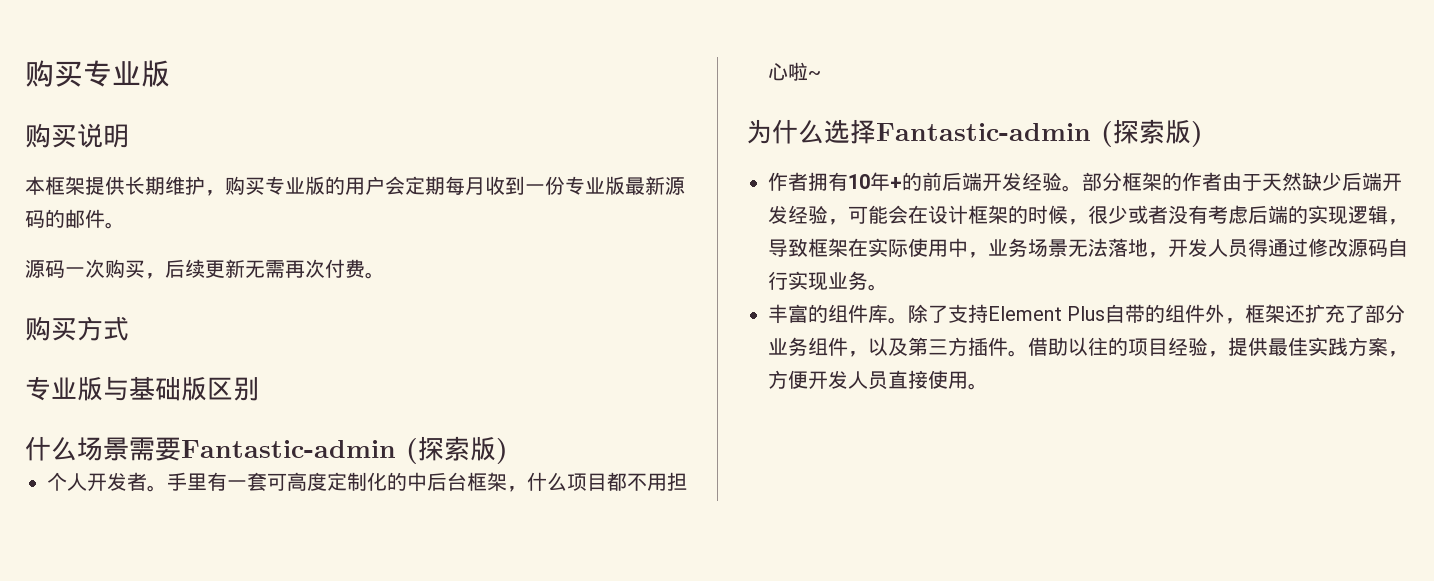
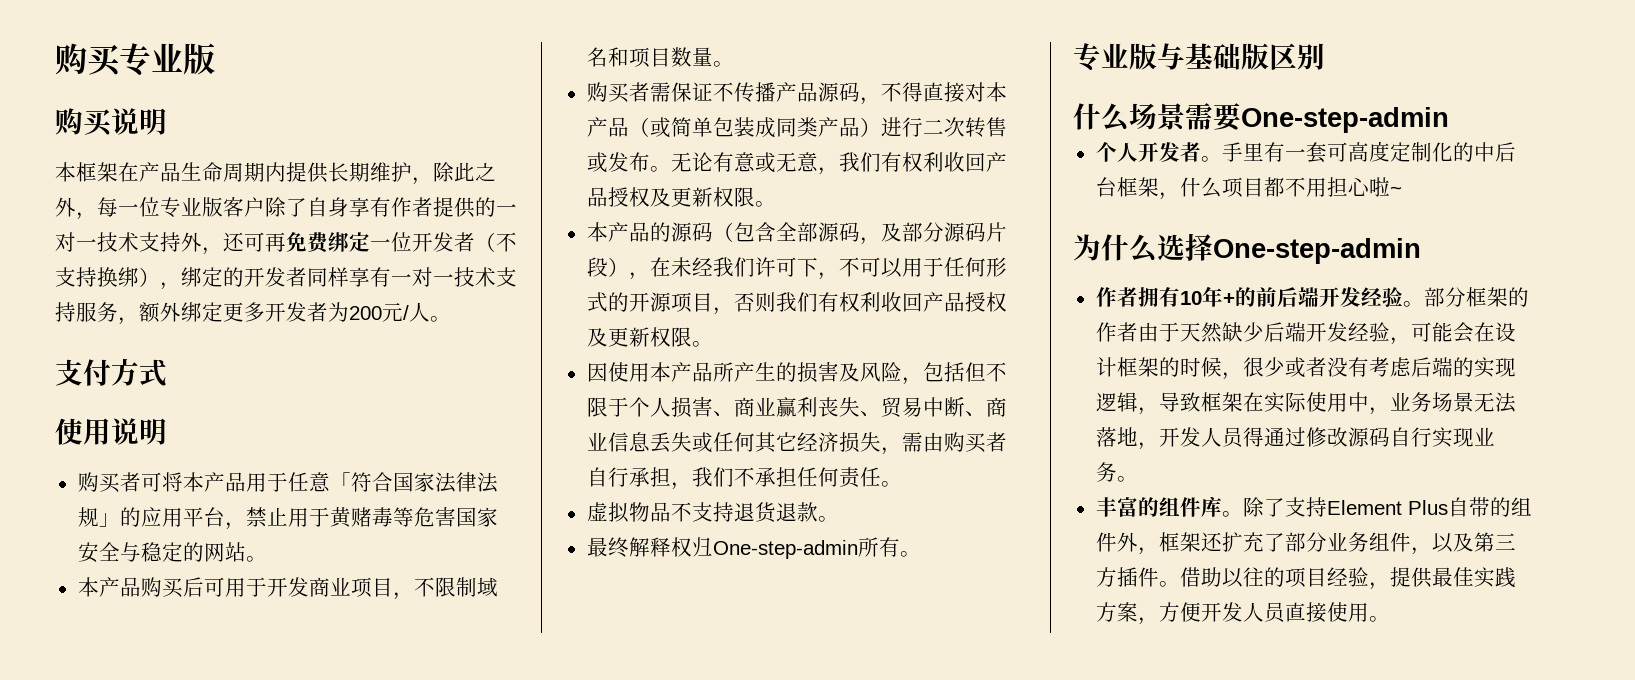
[85,176,685,196] [25,209,125,229] [25,259,385,279] [25,316,129,341] 提供长期维护，购买专业版的用户会定期每月收到一份专业版最新源码的邮件。 // 源码一次购买，后续更新无需再次付费。 // 购买方式 -> [118,162,496,185] [55,197,517,220] [55,232,517,255] [55,267,517,290] [55,302,451,325] [55,358,167,387] [55,418,167,445] [77,472,498,493] [77,507,498,530] [77,542,267,563] [77,577,498,600] [586,47,734,68] [586,82,1007,105] [586,117,1007,138] [586,152,1007,175] [586,187,776,207] [586,222,1007,245] [586,257,1007,280] [586,292,1007,315] [586,327,713,347] [586,362,1007,385] [586,397,1007,418] [586,432,1007,455] [586,467,902,490] [586,502,839,523] [586,537,921,559] 在产品生命周期内提供长期维护，除此之外，每一位专业版客户除了自身享有作者提供的一对一技术支持外，还可再免费绑定一位开发者（不支持换绑），绑定的开发者同样享有一对一技术支持服务，额外绑定更多开发者为200元/人。 // 支付方式 // 使用说明 // 购买者可将本产品用于任意「符合国家法律法规」的应用平台，禁止用于黄赌毒等危害国家安全与稳定的网站。 // 本产品购买后可用于开发商业项目，不限制域名和项目数量。 // 购买者需保证不传播产品源码，不得直接对本产品（或简单包装成同类产品）进行二次转售或发布。无论有意或无意，我们有权利收回产品授权及更新权限。 // 本产品的源码（包含全部源码，及部分源码片段），在未经我们许可下，不可以用于任何形式的开源项目，否则我们有权利收回产品授权及更新权限。 // 因使用本产品所产生的损害及风险，包括但不限于个人损害、商业赢利丧失、贸易中断、商业信息丢失或任何其它经济损失，需由购买者自行承担，我们不承担任何责任。 // 虚拟物品不支持退货退款。 // 最终解释权归One-step-admin所有。
[181,436,508,464] Fantastic-admin (探索版) -> [1241,107,1449,133] One-step-admin
[876,119,1203,147] Fantastic-admin (探索版) -> [1213,238,1421,264] One-step-admin

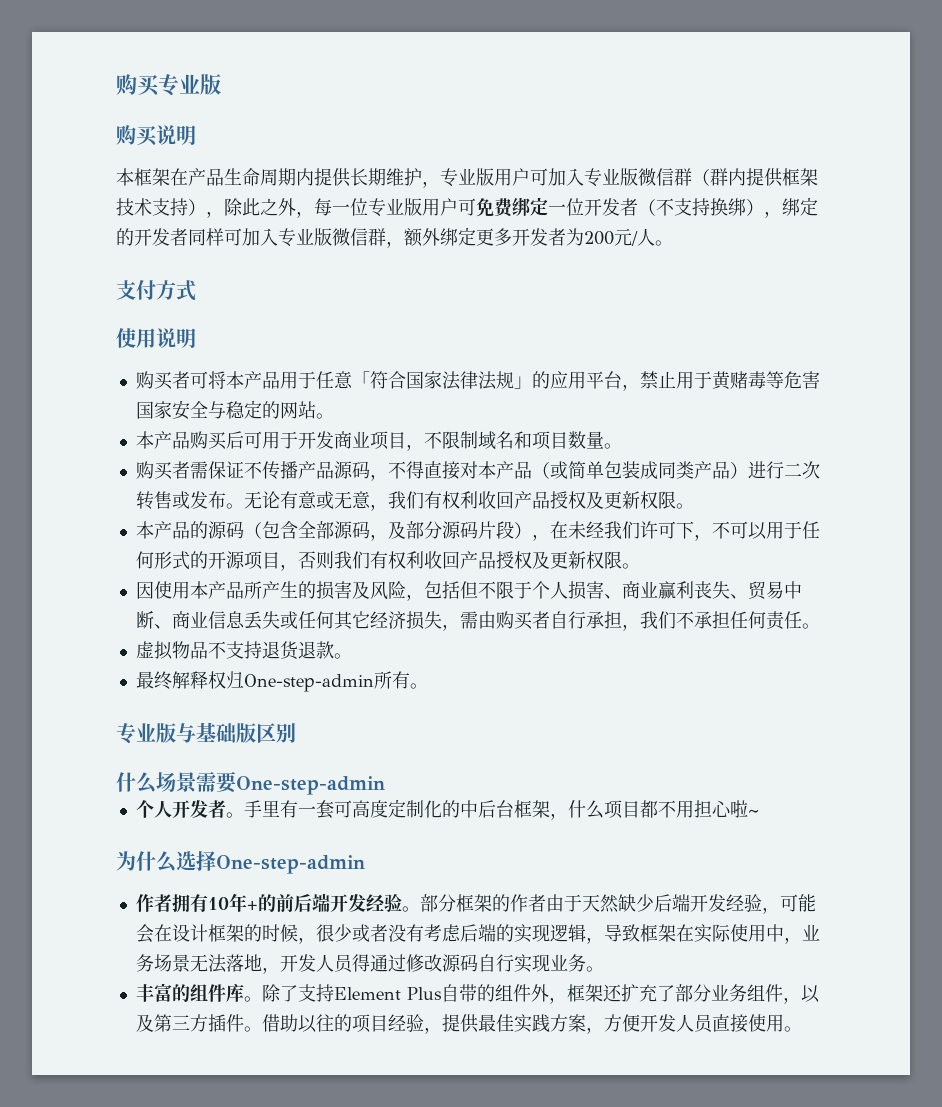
(433, 181) none -> [440,168,818,187] [116,198,224,218] 专业版用户可加入专业版微信群（群内提供框架技术支持），
[223,197,517,218] [55,232,286,255] 客户除了自身享有作者提供的一对一技术支持外，还可再 -> [422,198,476,216] 用户可
[349,267,517,287] [55,302,118,322] 享有一对一技术支持服务 -> [224,228,386,247] 可加入专业版微信群

